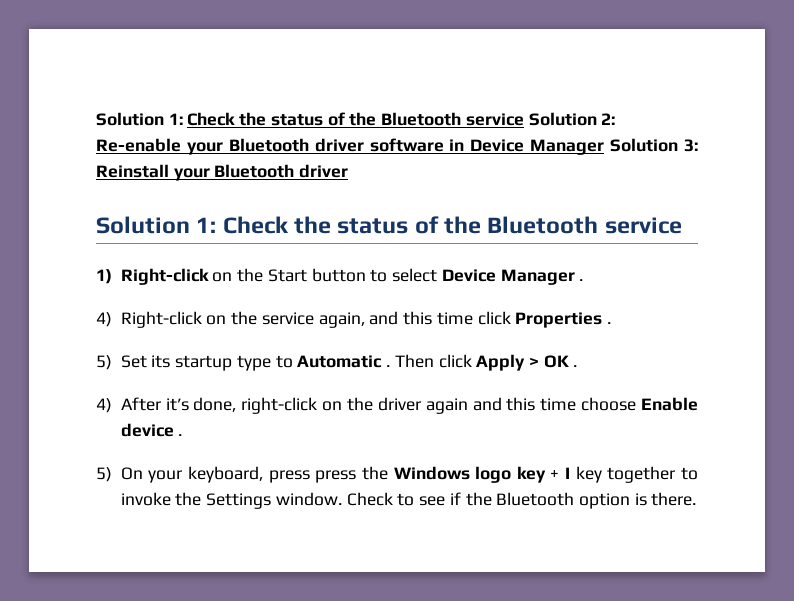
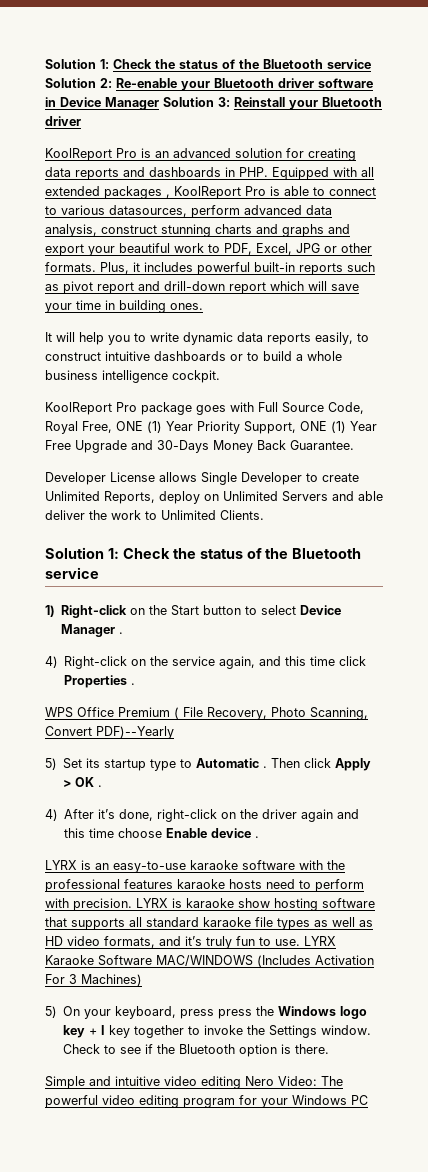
(349, 171) none -> [45,148,356,161] [45,167,374,180] [45,186,376,199] [45,205,332,218] [45,224,350,237] [45,243,372,256] [45,262,375,275] [45,281,359,294] [45,300,203,313] [45,332,369,345] [45,351,342,361] [45,370,220,383] [45,402,364,415] [45,421,377,434] [45,440,354,453] [45,472,359,485] [45,491,383,504] [45,510,264,520] // KoolReport Pro is an advanced solution for creating data reports and dashboards in PHP. Equipped with all extended packages , KoolReport Pro is able to connect to various datasources, perform advanced data analysis, construct stunning charts and graphs and export your beautiful work to PDF, Excel, JPG or other formats. Plus, it includes powerful built-in reports such as pivot report and drill-down report which will save your time in building ones. // It will help you to write dynamic data reports easily, to construct intuitive dashboards or to build a whole business intelligence cockpit. // KoolReport Pro package goes with Full Source Code, Royal Free, ONE (1) Year Priority Support, ONE (1) Year Free Upgrade and 30-Days Money Back Guarantee. // Developer License allows Single Developer to create Unlimited Reports, deploy on Unlimited Servers and able deliver the work to Unlimited Clients.
(612, 323) none -> [45,707,368,720] [45,726,174,739] // WPS Office Premium ( File Recovery, Photo Scanning, Convert PDF)--Yearly
(183, 435) none -> [45,860,345,873] [45,879,364,892] [45,898,375,911] [45,917,373,930] [45,936,336,949] [45,955,374,967] [45,974,142,986] // LYRX is an easy-to-use karaoke software with the professional features karaoke hosts need to perform with precision. LYRX is karaoke show hosting software that supports all standard karaoke file types as well as HD video formats, and it’s truly fun to use. LYRX Karaoke Software MAC/WINDOWS (Includes Activation For 3 Machines)
(697, 499) none -> [45,1076,343,1089] [45,1095,368,1108] // Simple and intuitive video editing Nero Video: The powerful video editing program for your Windows PC

